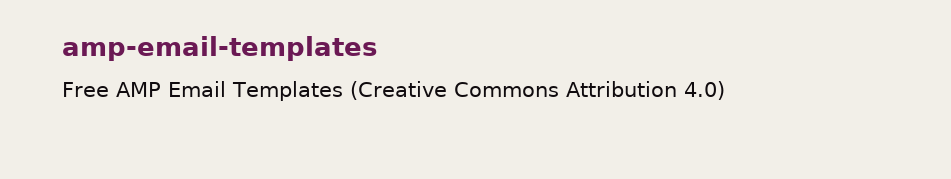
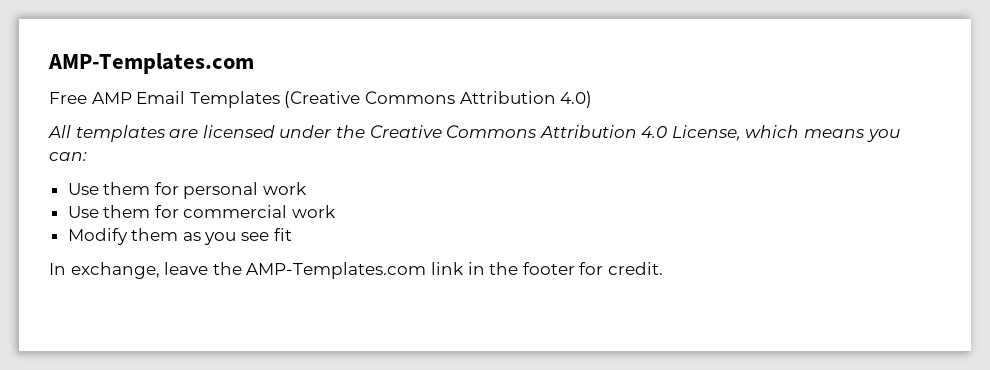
[62,36,377,61] amp-email-templates -> [48,53,254,74] AMP-Templates.com
(725, 90) none -> [48,125,900,142] [49,152,87,161] [67,182,308,199] [67,205,337,218] [67,228,292,245] [49,262,663,279] // All templates are licensed under the Creative Commons Attribution 4.0 License, which means you can: // Use them for personal work // Use them for commercial work // Modify them as you see fit // In exchange, leave the AMP-Templates.com link in the footer for credit.

